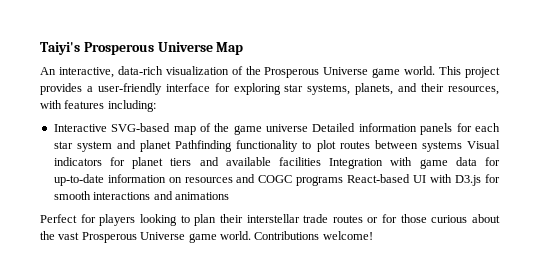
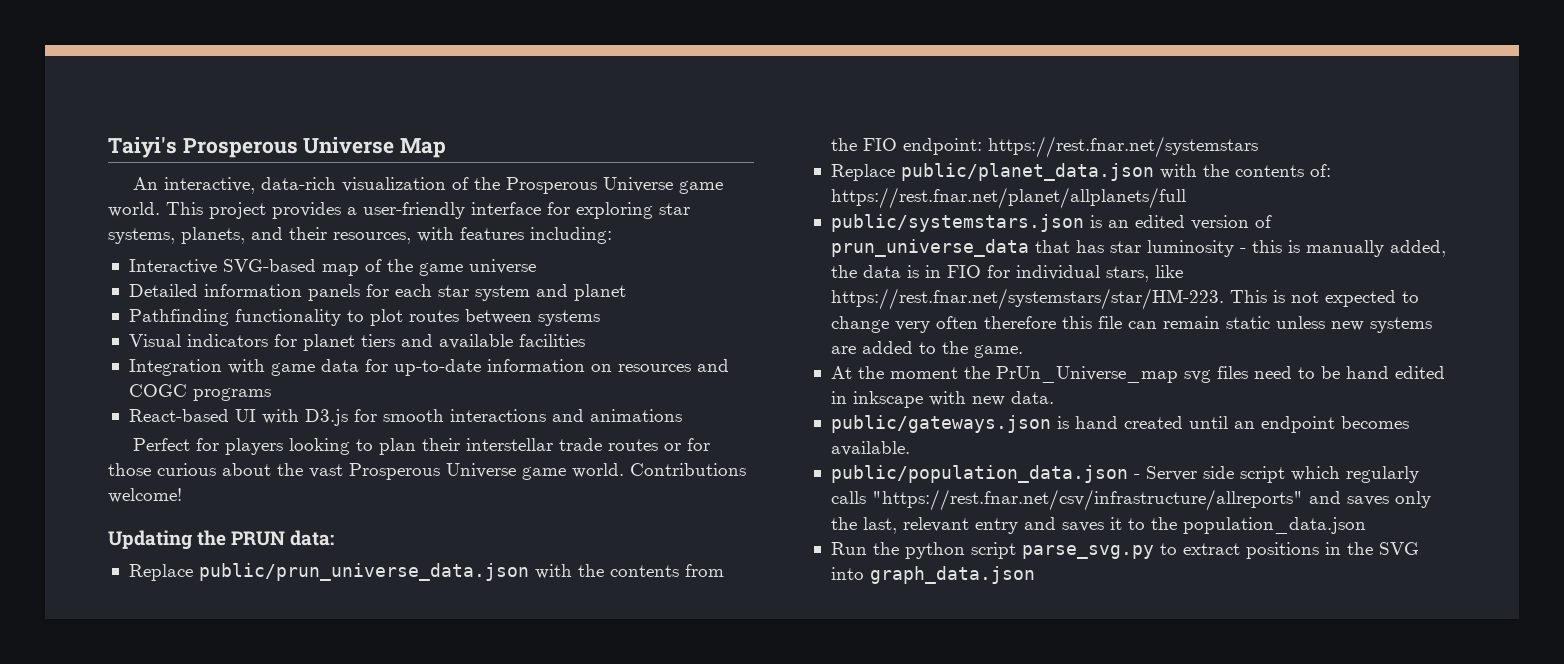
(309, 128) none -> (536, 266) //
(172, 146) none -> (626, 292) //
(462, 146) none -> (600, 318) //
(321, 161) none -> (585, 340) //
(344, 181) none -> (271, 394) //
(373, 235) none -> [108,530,335,550] [128,563,724,581] [830,136,1258,158] [830,163,1331,181] [830,187,1186,209] [830,214,1272,232] [830,239,1446,257] [830,265,1183,282] [830,288,1419,310] [830,316,1432,333] [830,341,1023,358] [830,366,1445,383] [830,391,1054,408] [830,415,1409,433] [830,441,910,456] [830,465,1419,483] [830,489,1431,511] [830,517,1366,534] [830,542,1419,559] [830,566,1035,584] // Updating the PRUN data: // Replace public/prun_universe_data.json with the contents from the FIO endpoint: https://rest.fnar.net/systemstars // Replace public/planet_data.json with the contents of: https://rest.fnar.net/planet/allplanets/full // public/systemstars.json is an edited version of prun_universe_data that has star luminosity - this is manually added, the data is in FIO for individual stars, like https://rest.fnar.net/systemstars/star/HM-223. This is not expected to change very often therefore this file can remain static unless new systems are added to the game. // At the moment the PrUn_Universe_map svg files need to be hand edited in inkscape with new data. // public/gateways.json is hand created until an endpoint becomes available. // public/population_data.json - Server side script which regularly calls "https://rest.fnar.net/csv/infrastructure/allreports" and saves only the last, relevant entry and saves it to the population_data.json // Run the python script parse_svg.py to extract positions in the SVG into graph_data.json

